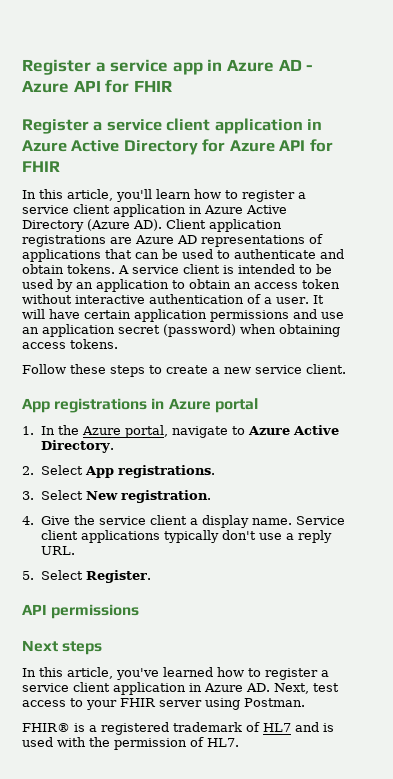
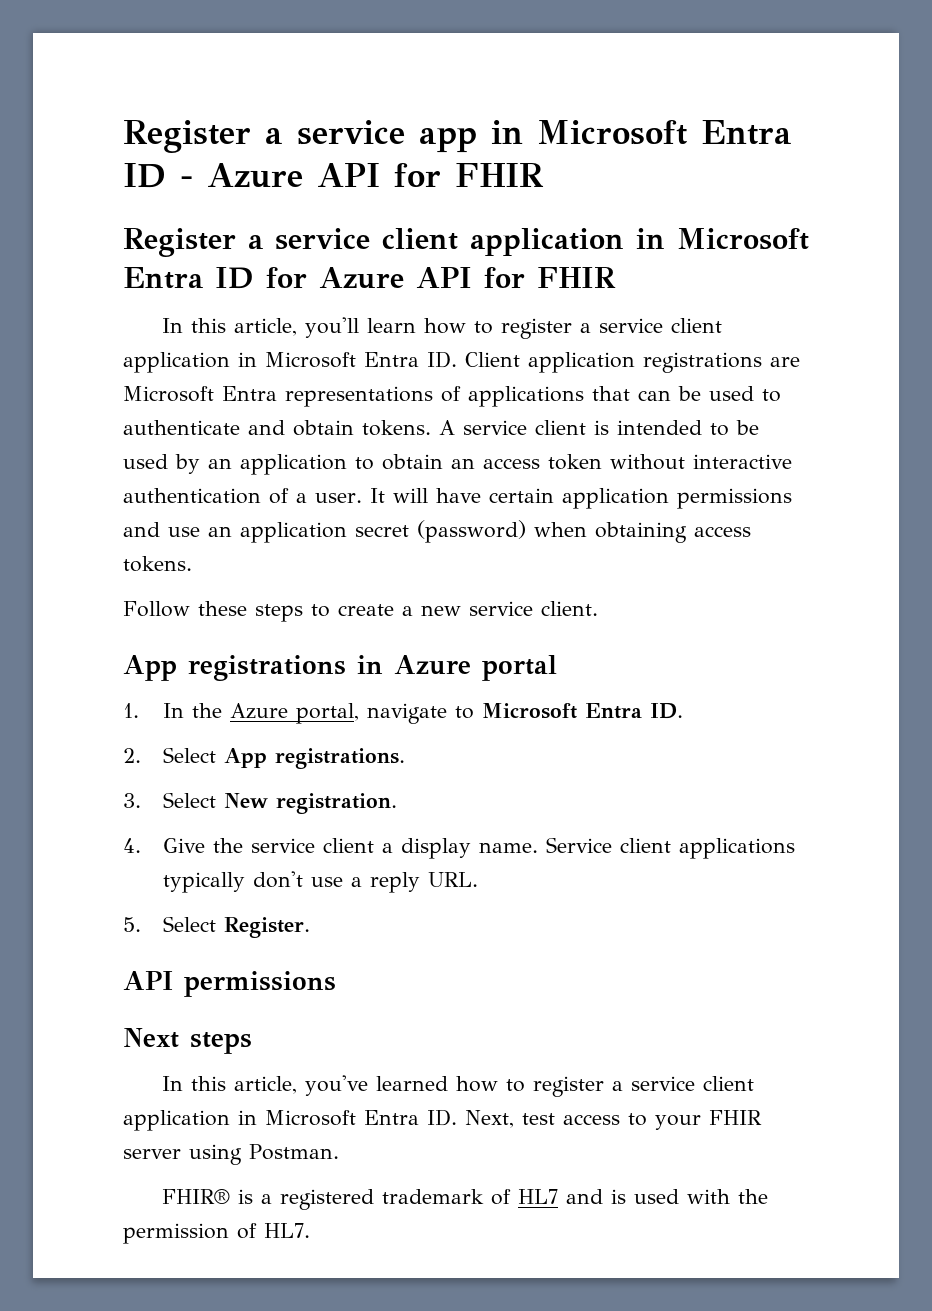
[226,59,302,72] Azure AD -> [537,120,792,145] [123,163,166,188] Microsoft Entra ID
[22,140,198,155] Azure Active Directory -> [677,228,809,250] [123,267,254,289] Microsoft Entra ID
[204,205,287,214] [22,219,162,232] Azure Active Directory (Azure AD). -> [265,351,457,368] Microsoft Entra ID.
[135,235,197,244] Azure AD -> [123,386,277,402] Microsoft Entra
[248,425,340,435] [41,440,115,453] Azure Active Directory. -> [482,703,684,719] Microsoft Entra ID.
[204,683,270,692] Azure AD. -> [265,1109,457,1126] Microsoft Entra ID.

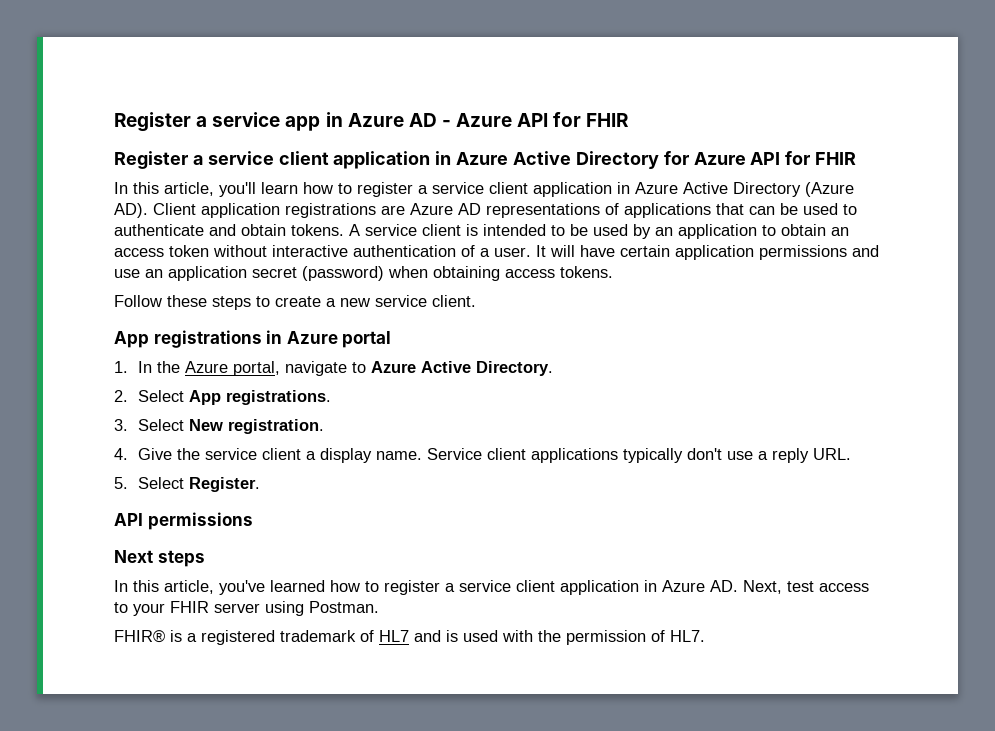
[537,120,792,145] [123,163,166,188] Microsoft Entra ID -> [347,113,437,127] Azure AD
[677,228,809,250] [123,267,254,289] Microsoft Entra ID -> [456,151,659,169] Azure Active Directory
[265,351,457,368] Microsoft Entra ID. -> [635,182,854,197] [114,203,148,218] Azure Active Directory (Azure AD).
[123,386,277,402] Microsoft Entra -> [410,203,481,215] Azure AD
[482,703,684,719] Microsoft Entra ID. -> [370,361,553,376] Azure Active Directory.
[265,1109,457,1126] Microsoft Entra ID. -> [662,580,738,592] Azure AD.

